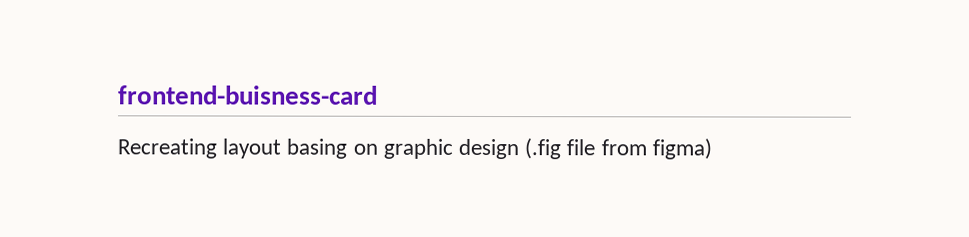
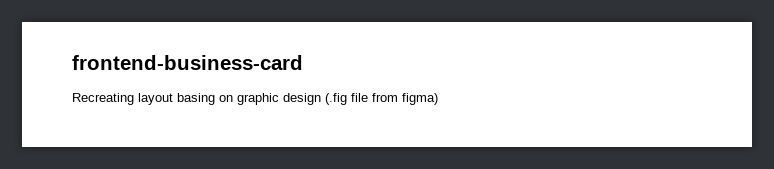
[118,85,378,105] frontend-buisness-card -> [72,55,303,70] frontend-business-card

